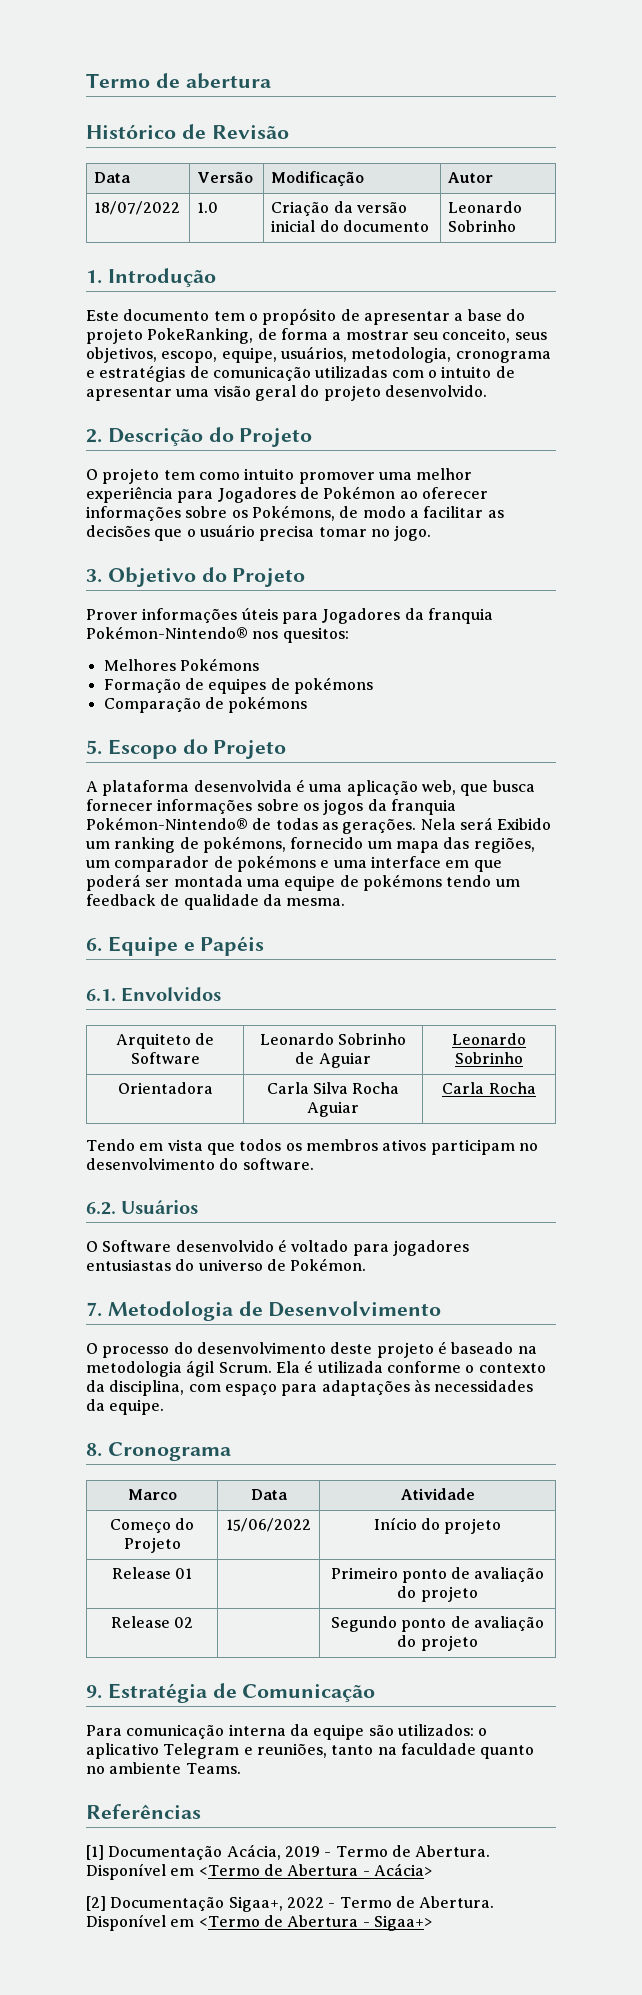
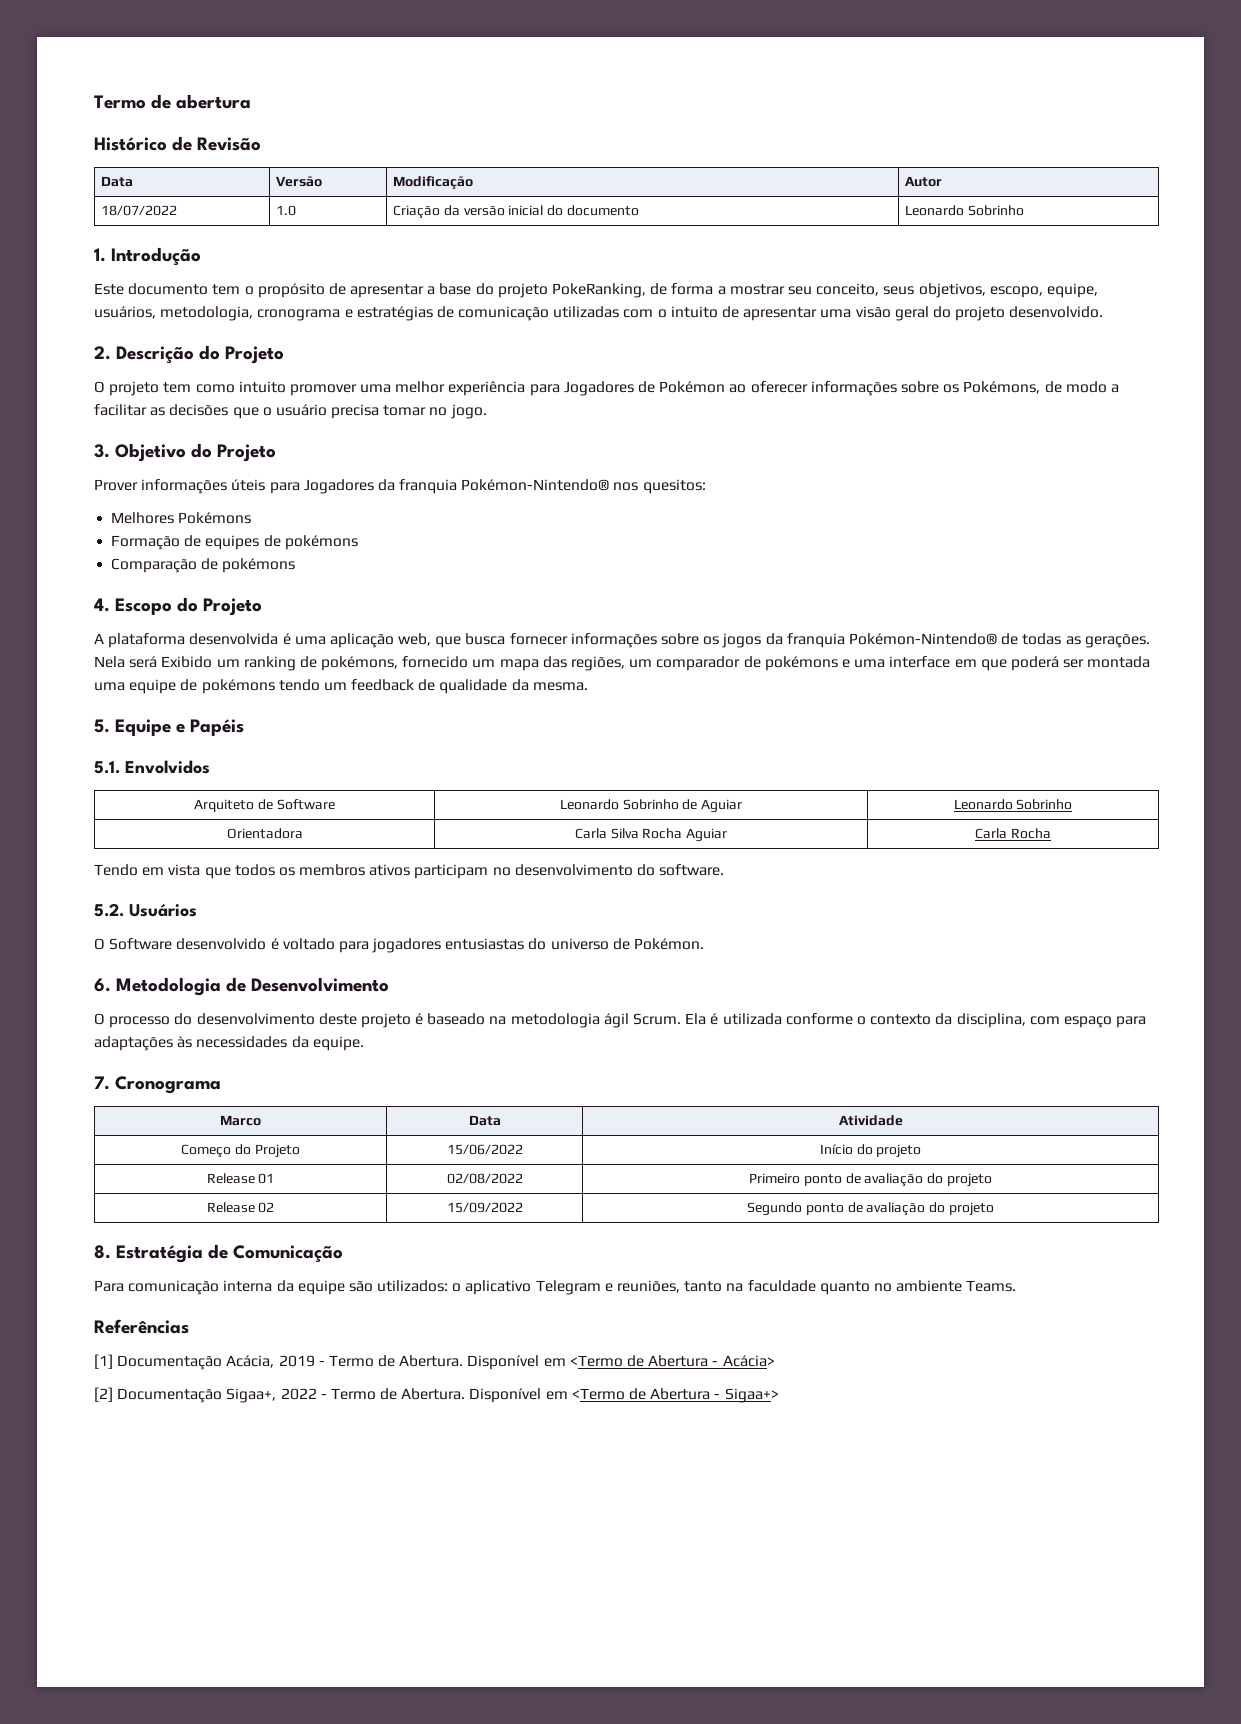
[86,740,102,755] 5. -> [94,598,110,612] 4.
[86,938,102,952] 6. -> [94,719,110,733] 5.
[86,989,116,1001] 6.1. -> [94,761,120,774] 5.1.
[86,1202,116,1215] 6.2. -> [94,903,124,917] 5.2.
[86,1302,102,1317] 7. -> [94,978,111,992] 6.
[86,1443,102,1457] 8. -> [94,1076,110,1090] 7.
(193, 1573) none -> [446,1173,523,1184] 02/08/2022
(194, 1622) none -> [446,1202,523,1213] 15/09/2022
[86,1685,102,1699] 9. -> [94,1245,111,1259] 8.

